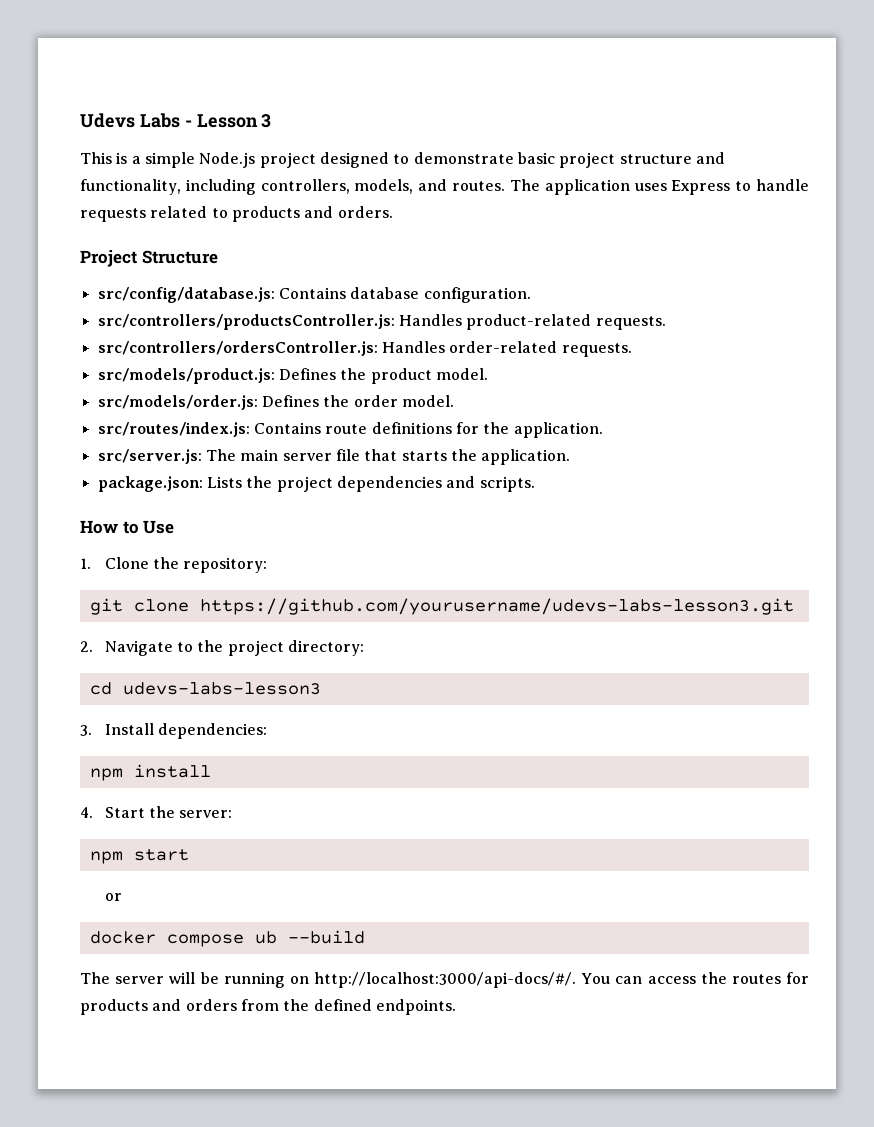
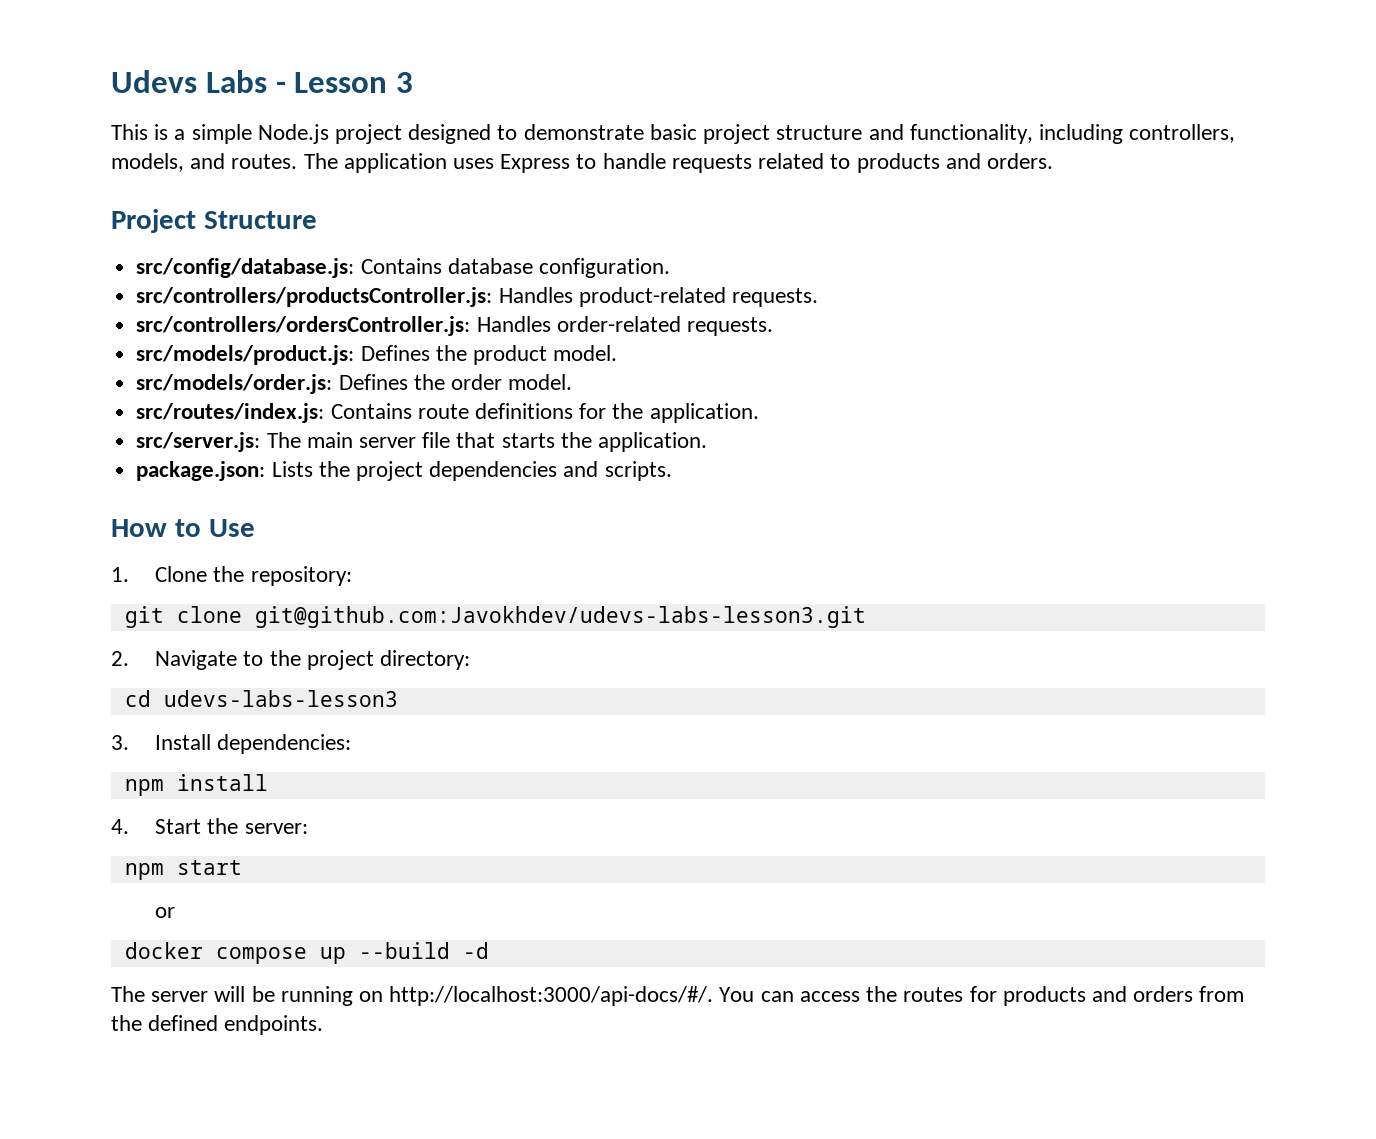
[199,598,794,615] https://github.com/yourusername/udevs-labs-lesson3.git -> [254,606,866,628] git@github.com:Javokhdev/udevs-labs-lesson3.git
[254,931,277,944] ub -> [319,947,346,964] up
(365, 937) none -> [462,942,489,959] -d

